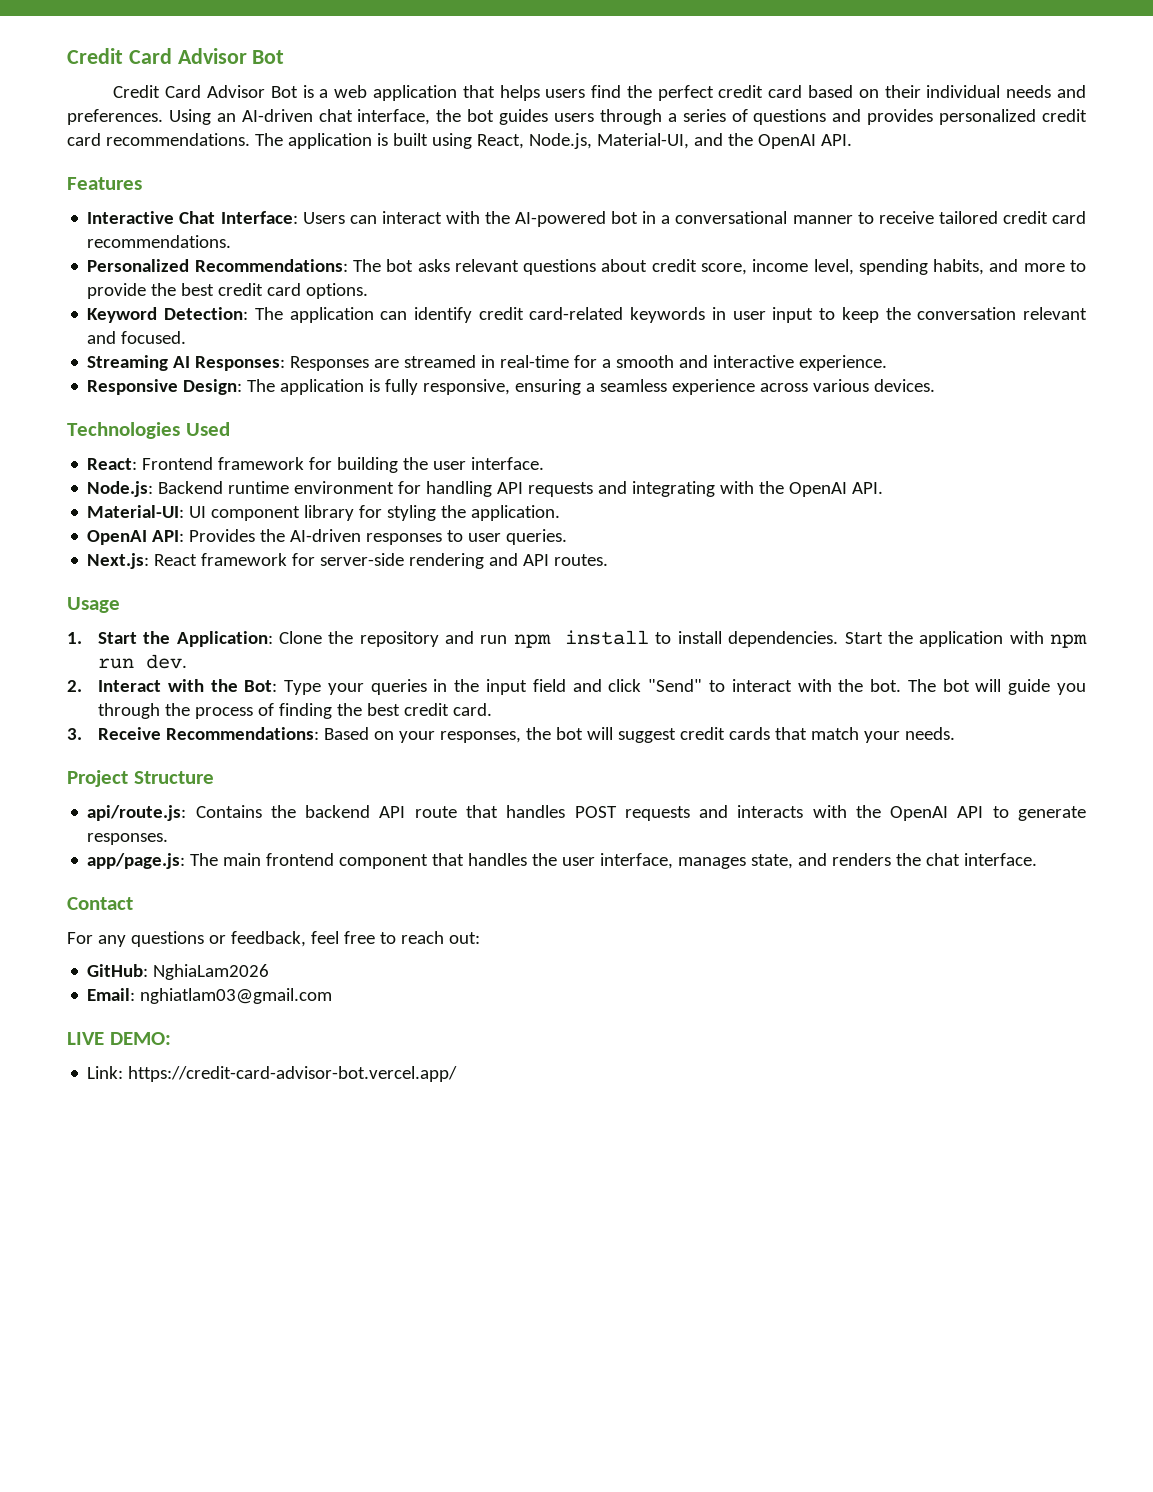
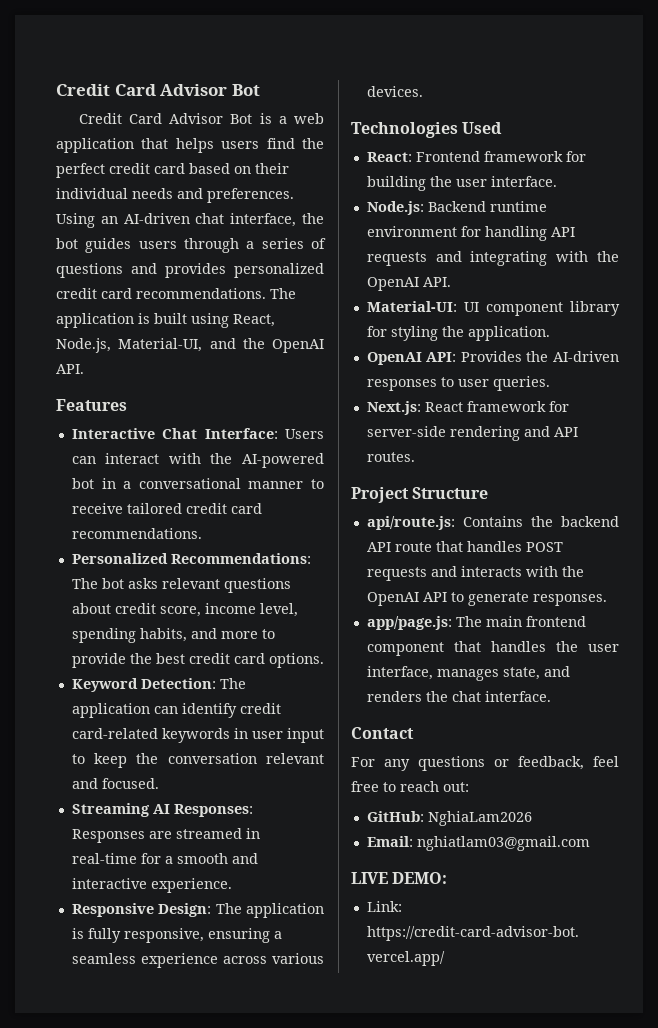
[67,597,120,613] [67,630,1088,648] [97,654,187,669] [67,679,1087,695] [97,703,492,719] [67,727,955,743] // Usage // 1. Start the Application: Clone the repository and run npm install to install dependencies. Start the application with npm run dev. // 2. Interact with the Bot: Type your queries in the input field and click "Send" to interact with the bot. The bot will guide you through the process of finding the best credit card. // 3. Receive Recommendations: Based on your responses, the bot will suggest credit cards that match your needs. -> (415, 457) none

